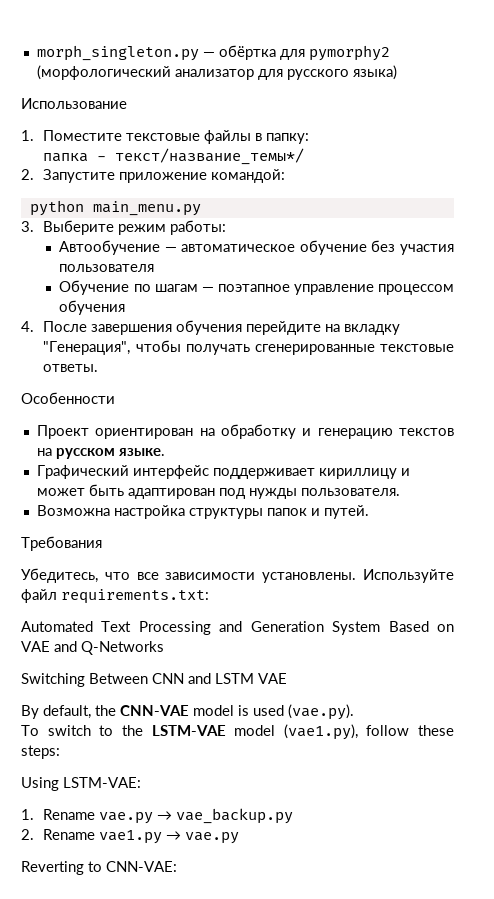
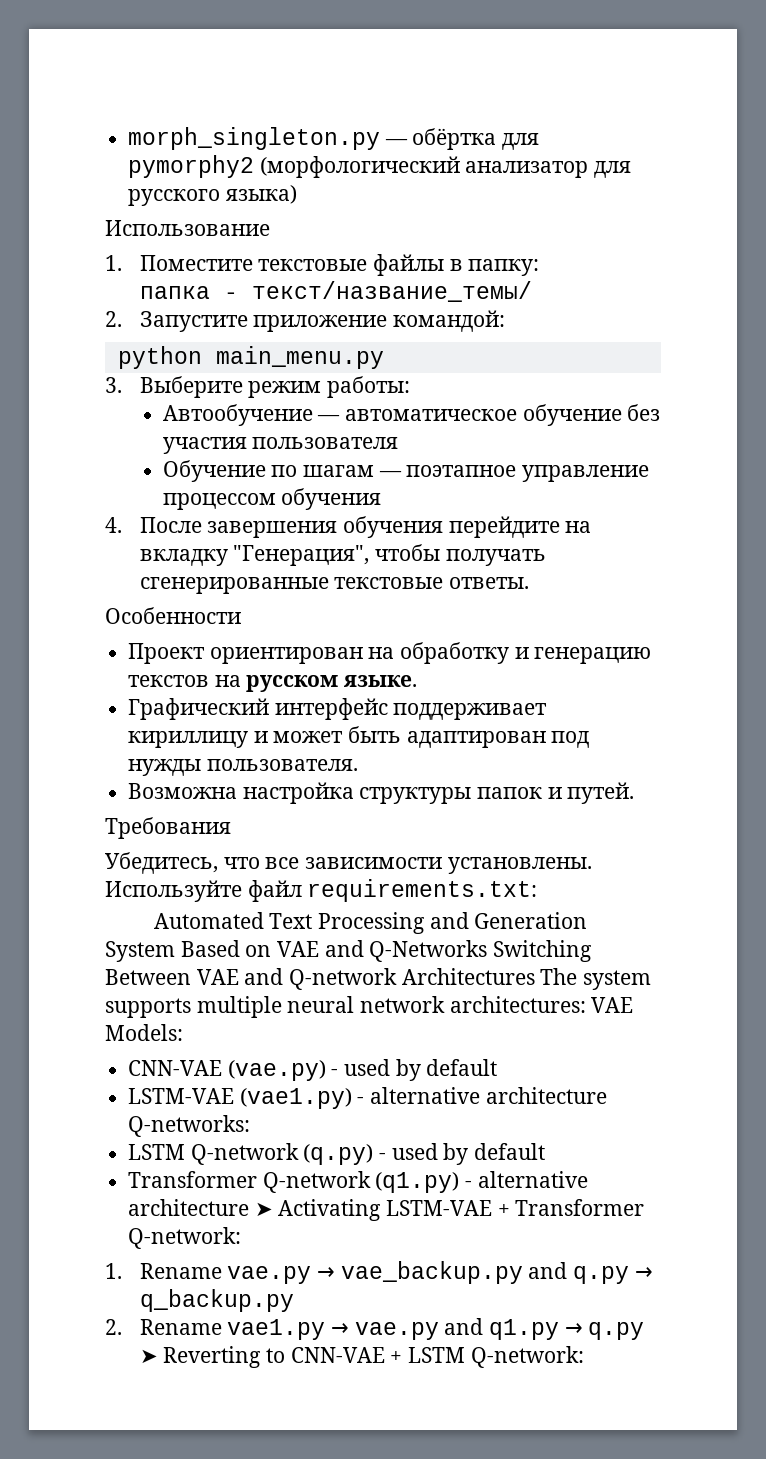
[115,148,305,165] текст/название_темы*/ -> [251,281,532,302] текст/название_темы/
(164, 648) // -> (488, 951) none
[152,673,287,684] [21,704,354,720] [21,724,454,740] [21,745,60,759] [21,777,141,791] CNN and LSTM VAE // By default, the CNN-VAE model is used (vae.py). // To switch to the LSTM-VAE model (vae1.py), follow these steps: // Using LSTM-VAE: -> [196,968,652,990] [105,996,634,1018] [105,1024,183,1041] [128,1059,498,1081] [128,1087,607,1109] [128,1115,251,1137] [128,1143,546,1165] [128,1171,588,1193] [128,1199,645,1221] [128,1227,242,1249] VAE and Q-network Architectures The system supports multiple neural network architectures: VAE Models: // CNN-VAE (vae.py) - used by default // LSTM-VAE (vae1.py) - alternative architecture Q-networks: // LSTM Q-network (q.py) - used by default // Transformer Q-network (q1.py) - alternative architecture ➤ Activating LSTM-VAE + Transformer Q-network:
(294, 816) none -> [528,1262,653,1284] [139,1289,294,1312] and q.py → q_backup.py
[21,861,177,875] // Reverting to CNN-VAE: -> [444,1318,645,1340] [139,1346,584,1368] and q1.py → q.py ➤ Reverting to CNN-VAE + LSTM Q-network:

